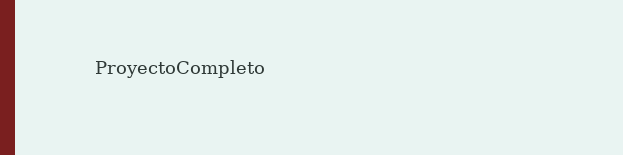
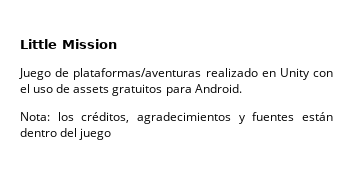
[95,60,265,78] ProyectoCompleto -> [20,39,117,49] [19,68,333,80] [20,84,242,96] [20,112,333,124] [20,128,112,140] Little Mission // Juego de plataformas/aventuras realizado en Unity con el uso de assets gratuitos para Android. // Nota: los créditos, agradecimientos y fuentes están dentro del juego

